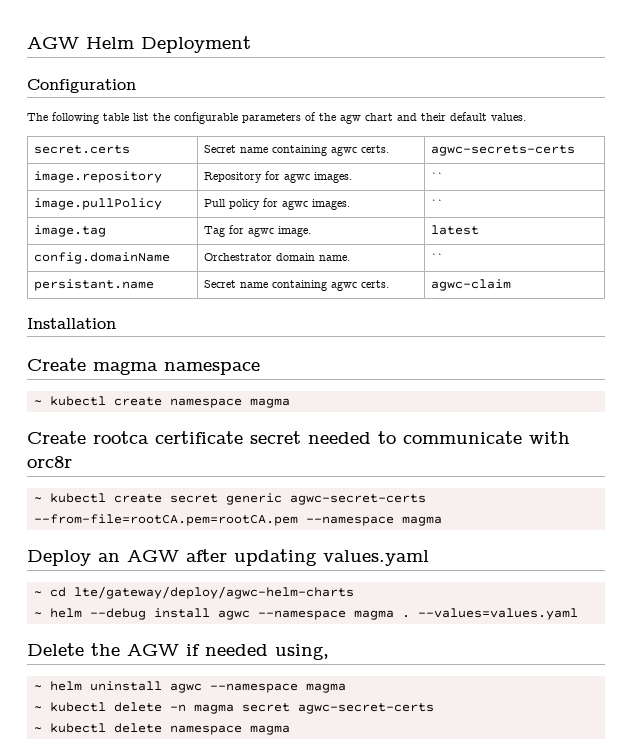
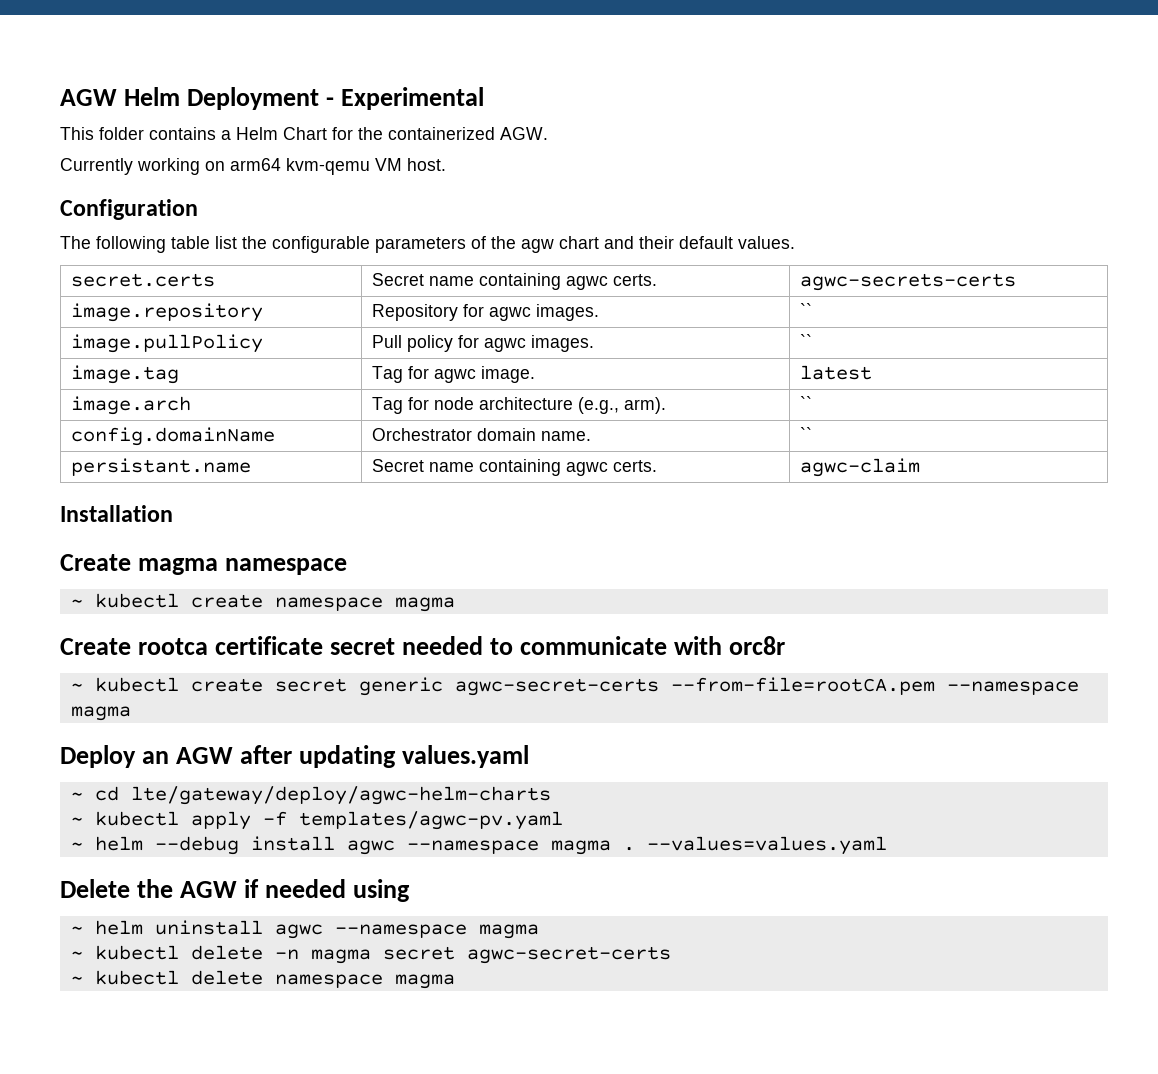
(251, 44) none -> [326,87,485,110] [60,127,548,140] [60,158,446,175] - Experimental // This folder contains a Helm Chart for the containerized AGW. // Currently working on arm64 kvm-qemu VM host.
(480, 230) none -> [71,396,192,415] [372,397,667,414] [800,396,813,410] // image.arch | Tag for node architecture (e.g., arm). | ``
[33,514,298,526] --from-file=rootCA.pem=rootCA.pem -> [670,677,935,695] --from-file=rootCA.pem
(354, 592) none -> [70,811,563,830] // ~ kubectl apply -f templates/agwc-pv.yaml
[275,644,329,660] using, -> [353,879,411,902] using

